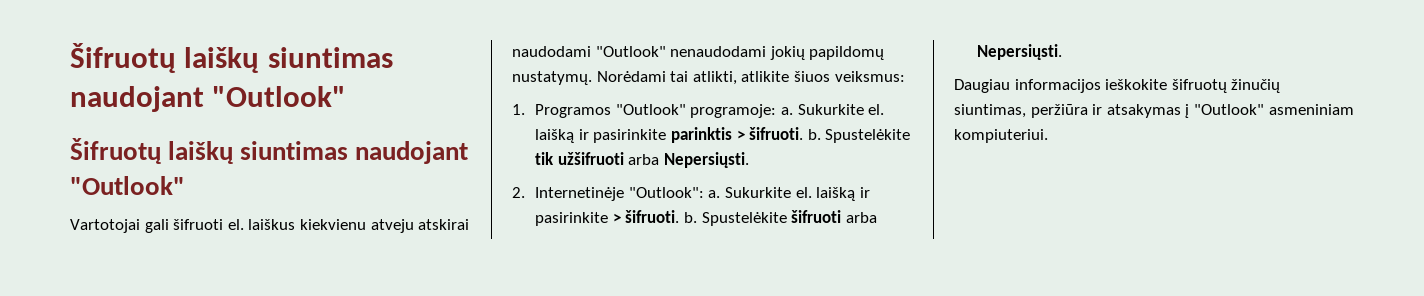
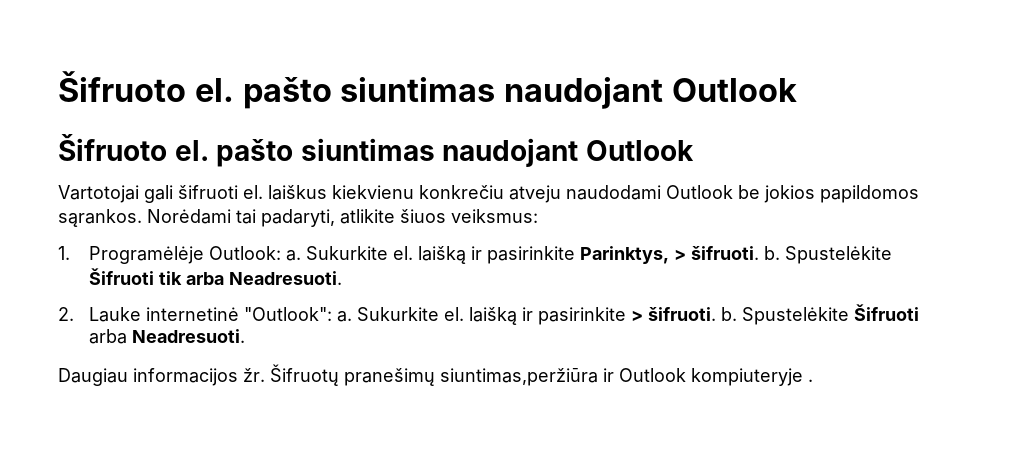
[70,43,393,73] [70,86,347,112] [70,138,469,164] [70,176,185,195] Šifruotų laiškų siuntimas naudojant "Outlook" // Šifruotų laiškų siuntimas naudojant "Outlook" -> [58,71,797,109] [58,134,694,167] Šifruoto el. pašto siuntimas naudojant Outlook // Šifruoto el. pašto siuntimas naudojant Outlook
[370,219,470,233] [512,46,885,60] [512,71,592,85] atveju atskirai naudodami "Outlook" nenaudodami jokių papildomų nustatymų. -> [419,185,919,203] [58,209,142,227] konkrečiu atveju naudodami Outlook be jokios papildomos sąrankos.
[692,71,737,85] atlikti, -> [261,209,335,227] padaryti,
[535,104,885,118] [535,127,911,143] [535,152,749,168] Programos "Outlook" programoje: a. Sukurkite el. laišką ir pasirinkite parinktis > šifruoti. b. Spustelėkite tik užšifruoti arba Nepersiųsti. -> [89,246,893,264] [89,268,343,285] Programėlėje Outlook: a. Sukurkite el. laišką ir pasirinkite Parinktys, > šifruoti. b. Spustelėkite Šifruoti tik arba Neadresuoti.
[535,187,625,201] Internetinėje -> [89,307,240,322] Lauke internetinė
[791,210,877,223] [977,44,1063,60] šifruoti arba Nepersiųsti. -> [854,304,920,321] [89,329,246,344] Šifruoti arba Neadresuoti.
[1105,79,1281,93] [954,104,1354,118] [954,129,1048,143] ieškokite šifruotų žinučių siuntimas, peržiūra ir atsakymas į "Outlook" asmeniniam kompiuteriui. -> [243,364,813,386] žr. Šifruotų pranešimų siuntimas,peržiūra ir Outlook kompiuteryje .

